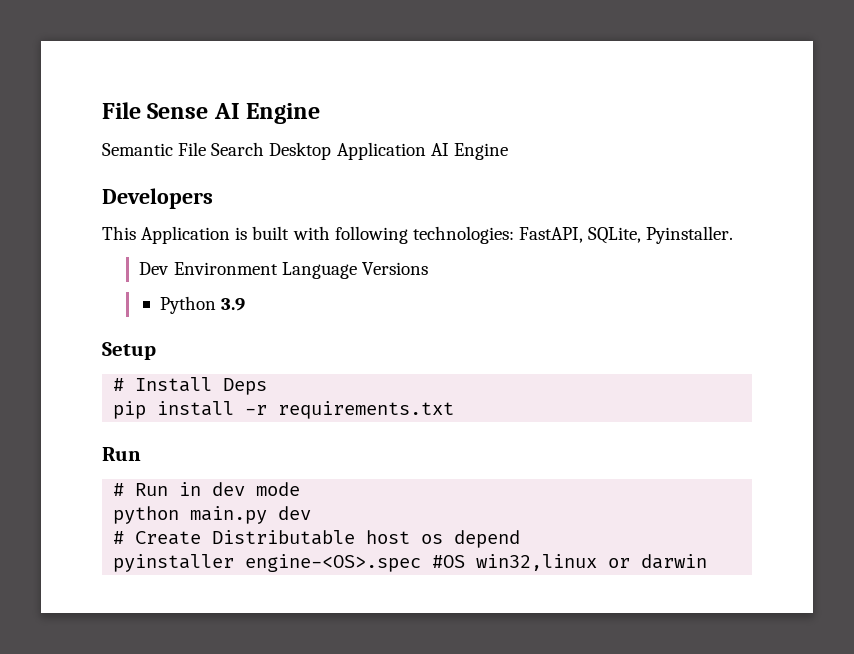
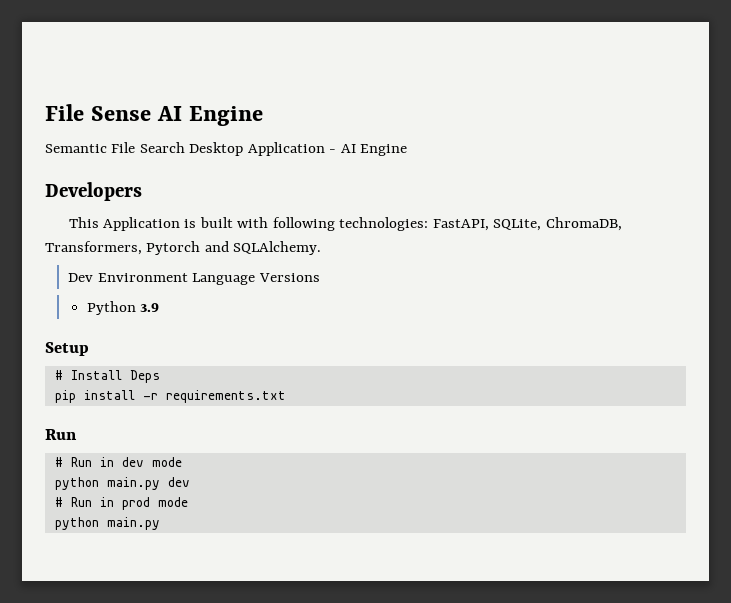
(426, 151) none -> [329,149,337,153] -
[646,226,734,244] Pyinstaller. -> [545,217,622,231] [45,241,322,255] ChromaDB, Transformers, Pytorch and SQLAlchemy.
[135,530,521,548] [113,554,708,572] Create Distributable host os depend // pyinstaller engine-<OS>.spec #OS win32,linux or darwin -> [70,497,188,510] [54,517,160,530] Run in prod mode // python main.py

